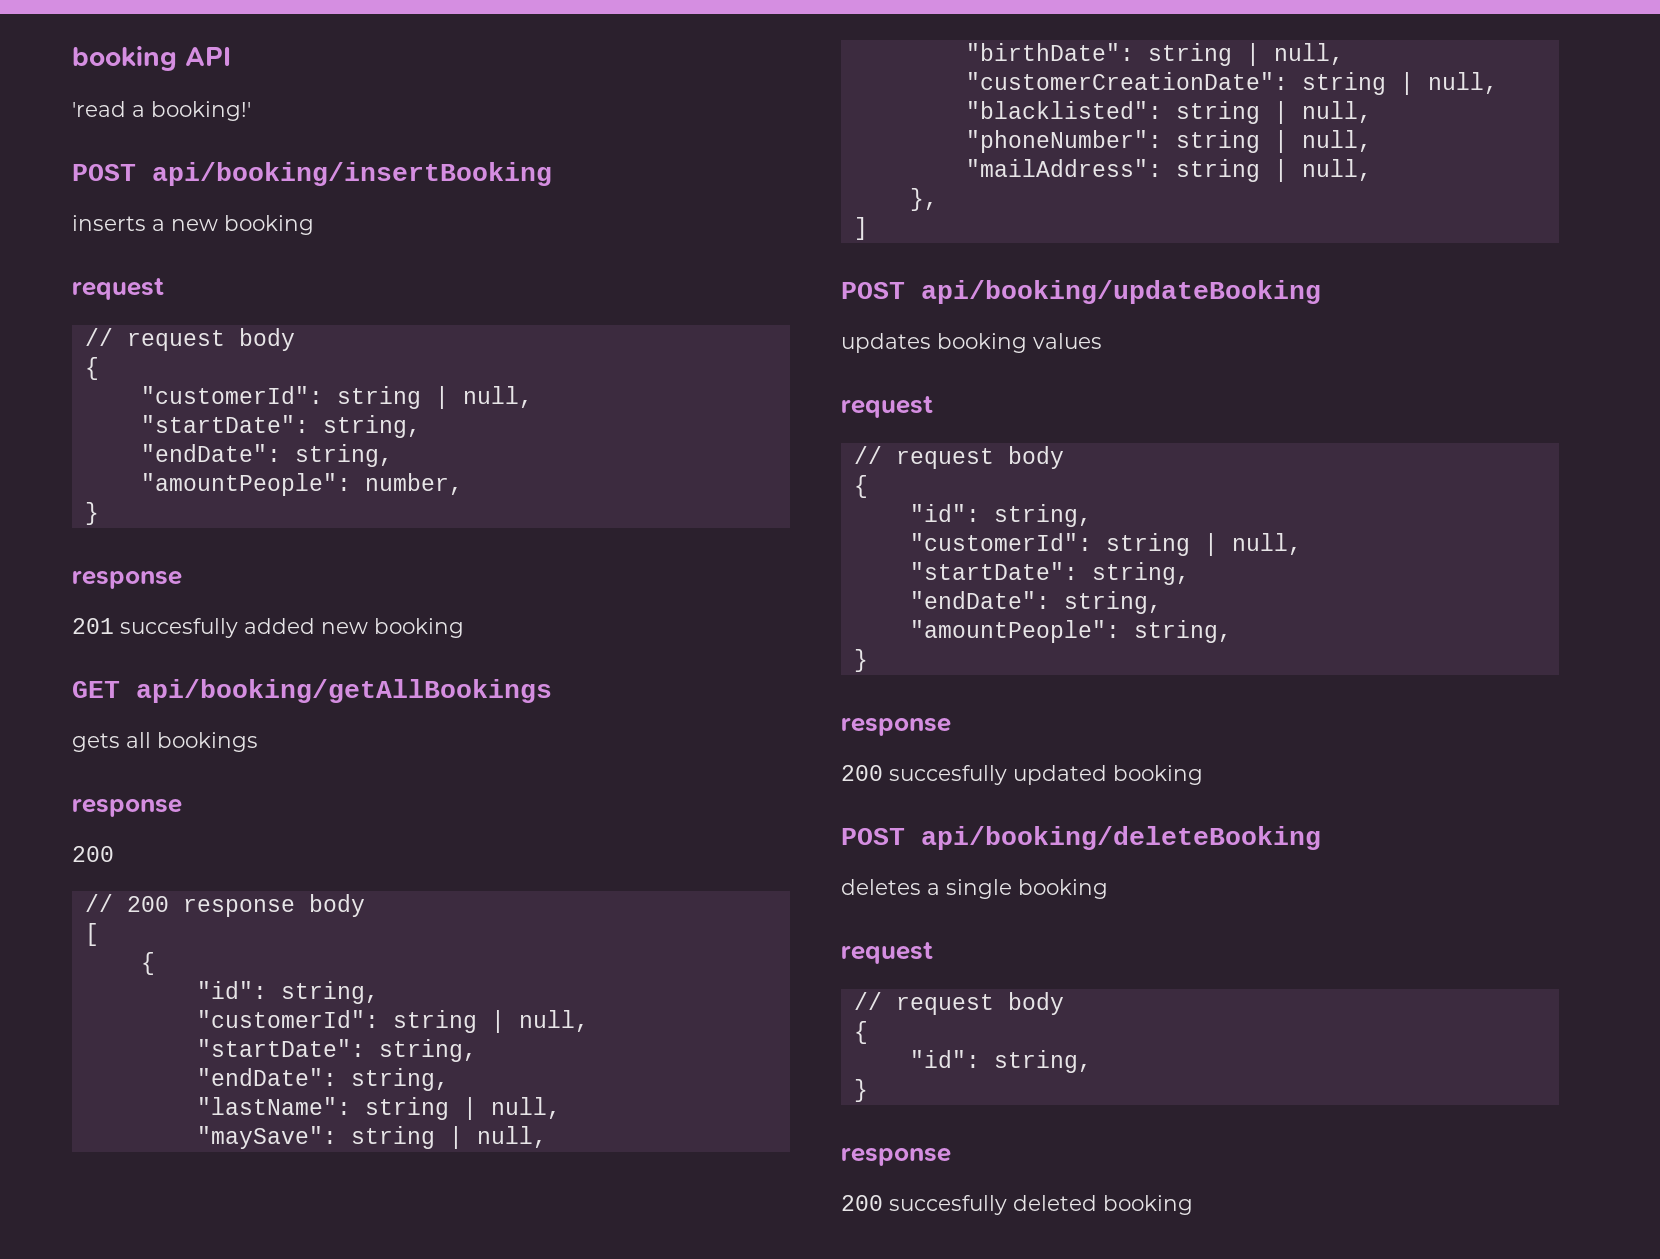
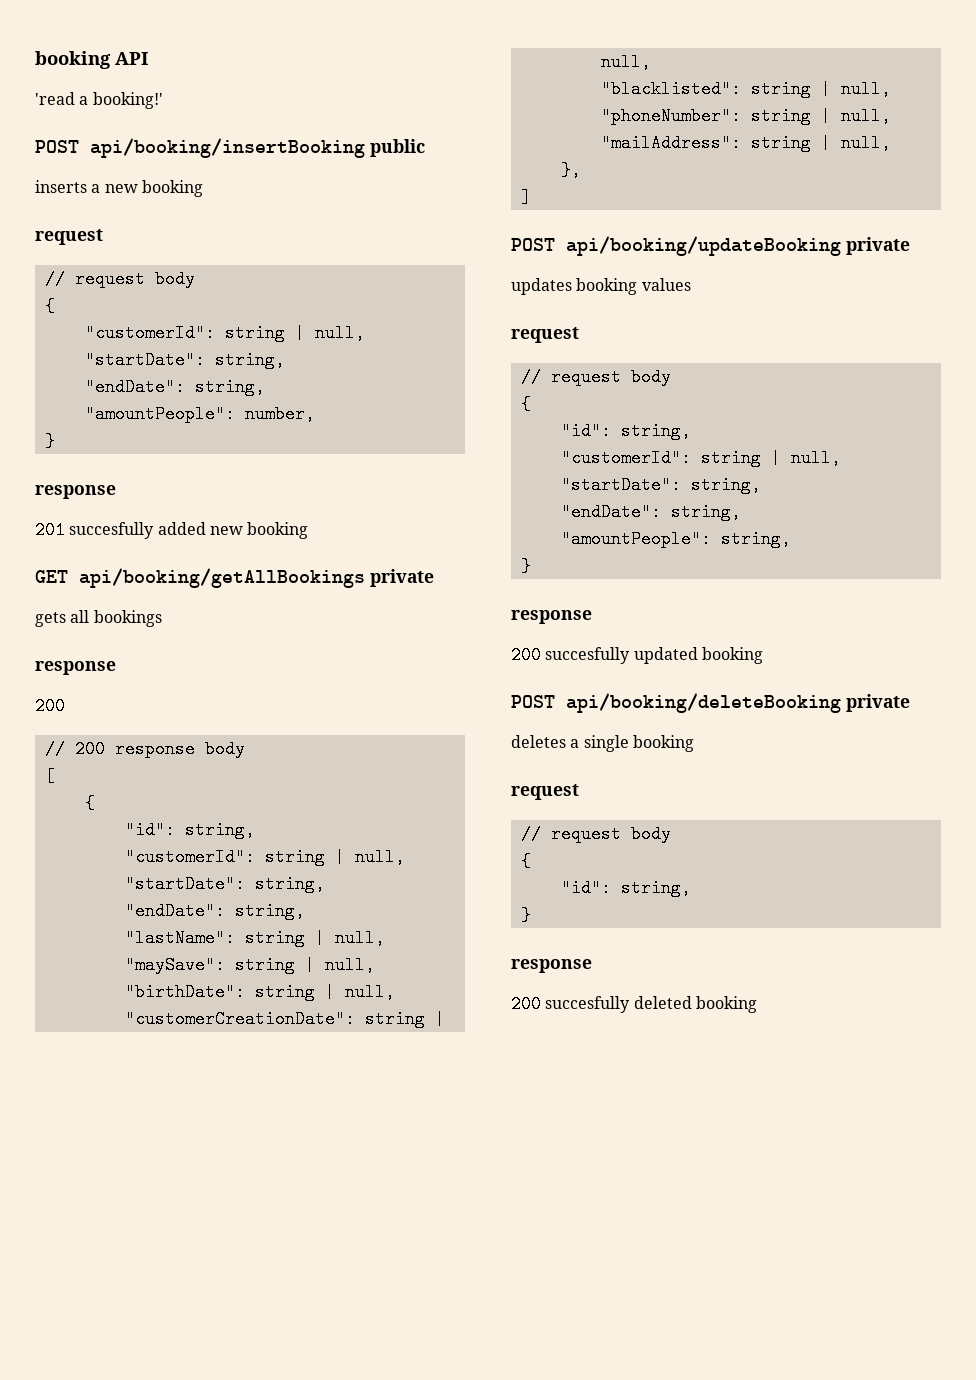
(552, 174) none -> [370,139,425,157] public
(552, 691) none -> [370,569,434,587] private
(1321, 292) none -> [846,237,910,255] private
(1321, 838) none -> [846,694,910,712] private

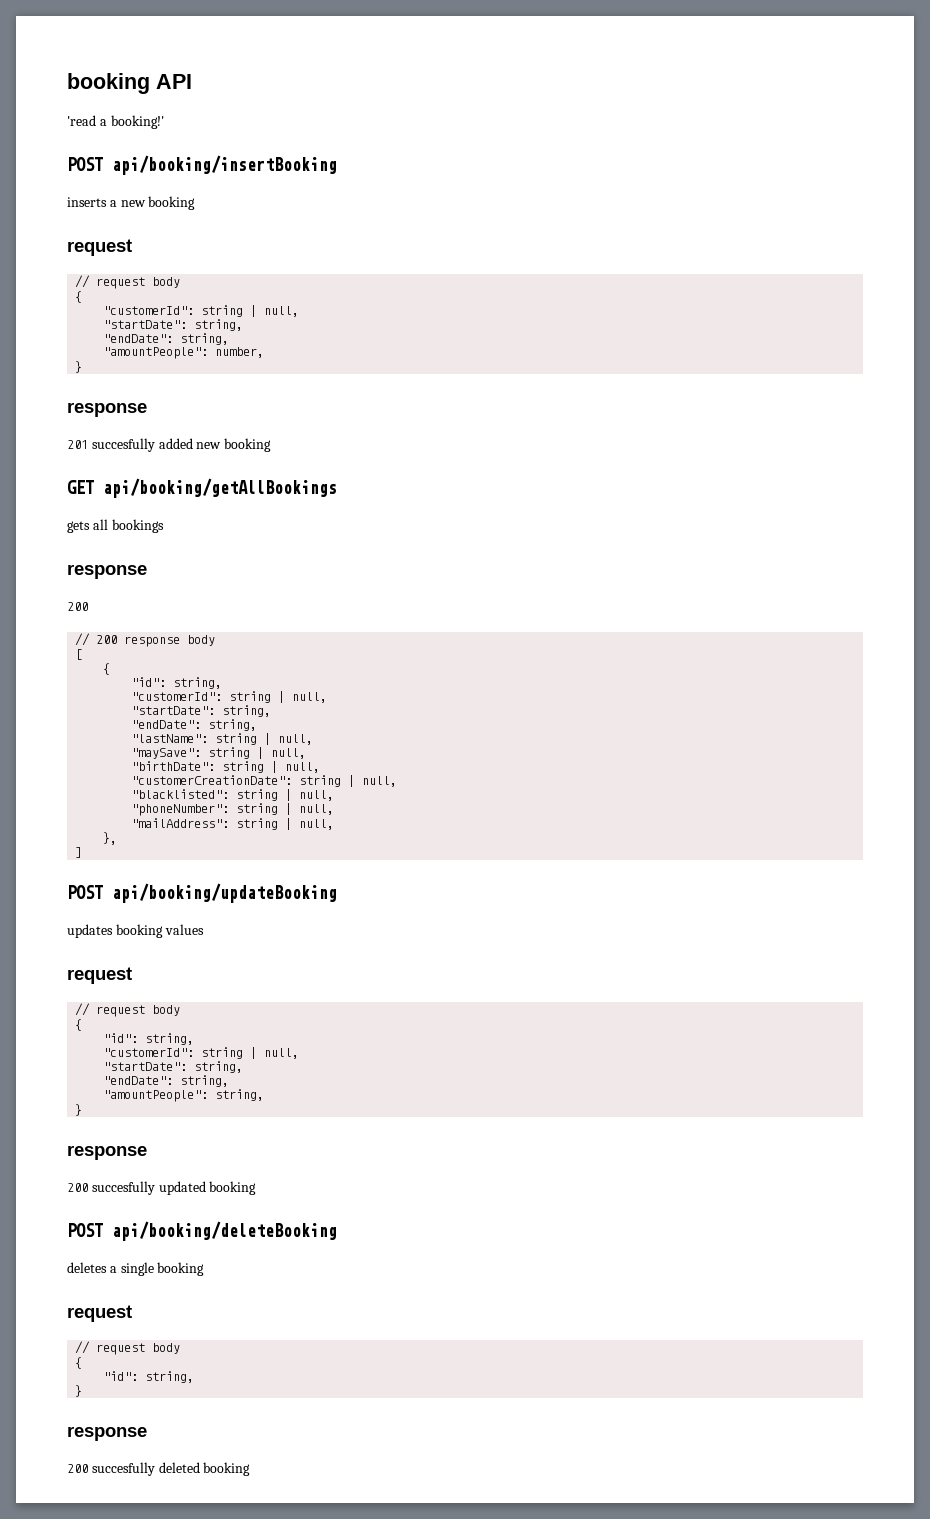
[370,139,425,157] public -> (337, 165) none
[370,569,434,587] private -> (337, 488) none
[846,237,910,255] private -> (337, 893) none
[846,694,910,712] private -> (337, 1231) none

